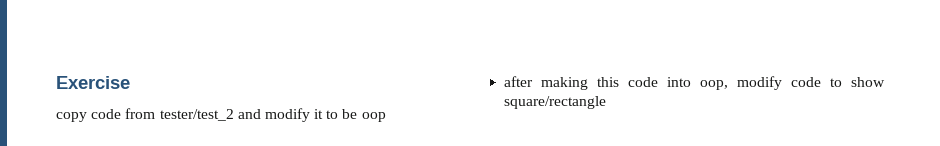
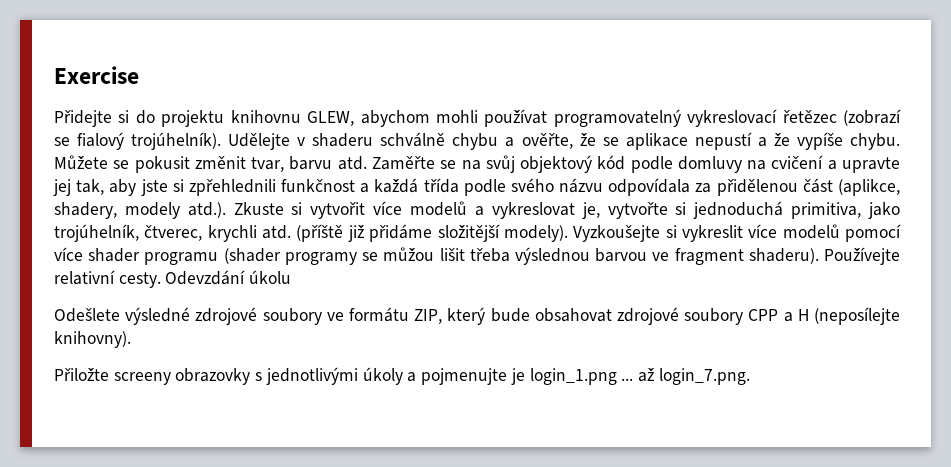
[56,108,386,122] [504,76,885,90] [504,96,607,109] copy code from tester/test_2 and modify it to be oop // after making this code into oop, modify code to show square/rectangle -> [54,109,901,127] [54,132,900,150] [54,155,901,173] [53,178,900,196] [54,201,901,219] [54,224,902,242] [54,247,900,265] [54,270,292,288] [54,307,901,325] [54,331,131,348] [54,367,750,385] Přidejte si do projektu knihovnu GLEW, abychom mohli používat programovatelný vykreslovací řetězec (zobrazí se fialový trojúhelník). Udělejte v shaderu schválně chybu a ověřte, že se aplikace nepustí a že vypíše chybu. Můžete se pokusit změnit tvar, barvu atd. Zaměřte se na svůj objektový kód podle domluvy na cvičení a upravte jej tak, aby jste si zpřehlednili funkčnost a každá třída podle svého názvu odpovídala za přidělenou část (aplikce, shadery, modely atd.). Zkuste si vytvořit více modelů a vykreslovat je, vytvořte si jednoduchá primitiva, jako trojúhelník, čtverec, krychli atd. (příště již přidáme složitější modely). Vyzkoušejte si vykreslit více modelů pomocí více shader programu (shader programy se můžou lišit třeba výslednou barvou ve fragment shaderu). Používejte relativní cesty. Odevzdání úkolu // Odešlete výsledné zdrojové soubory ve formátu ZIP, který bude obsahovat zdrojové soubory CPP a H (neposílejte knihovny). // Přiložte screeny obrazovky s jednotlivými úkoly a pojmenujte je login_1.png ... až login_7.png.

